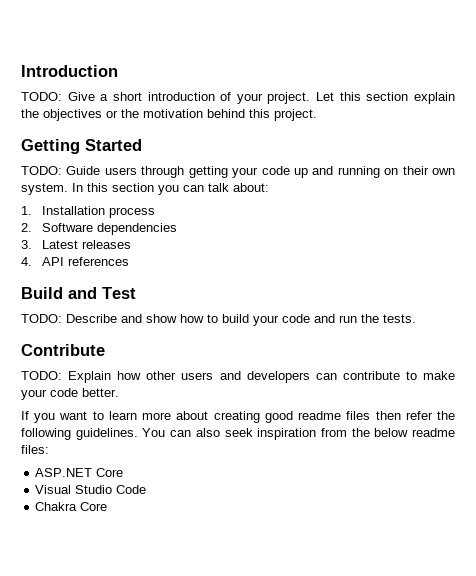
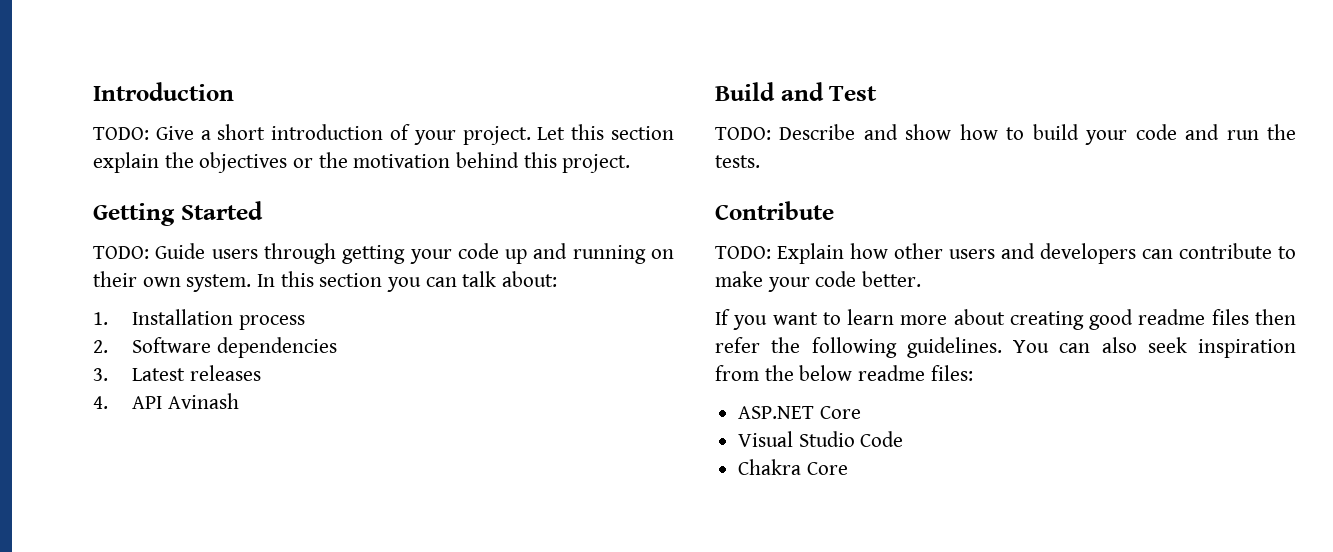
[68,257,130,266] references -> [168,393,240,409] Avinash

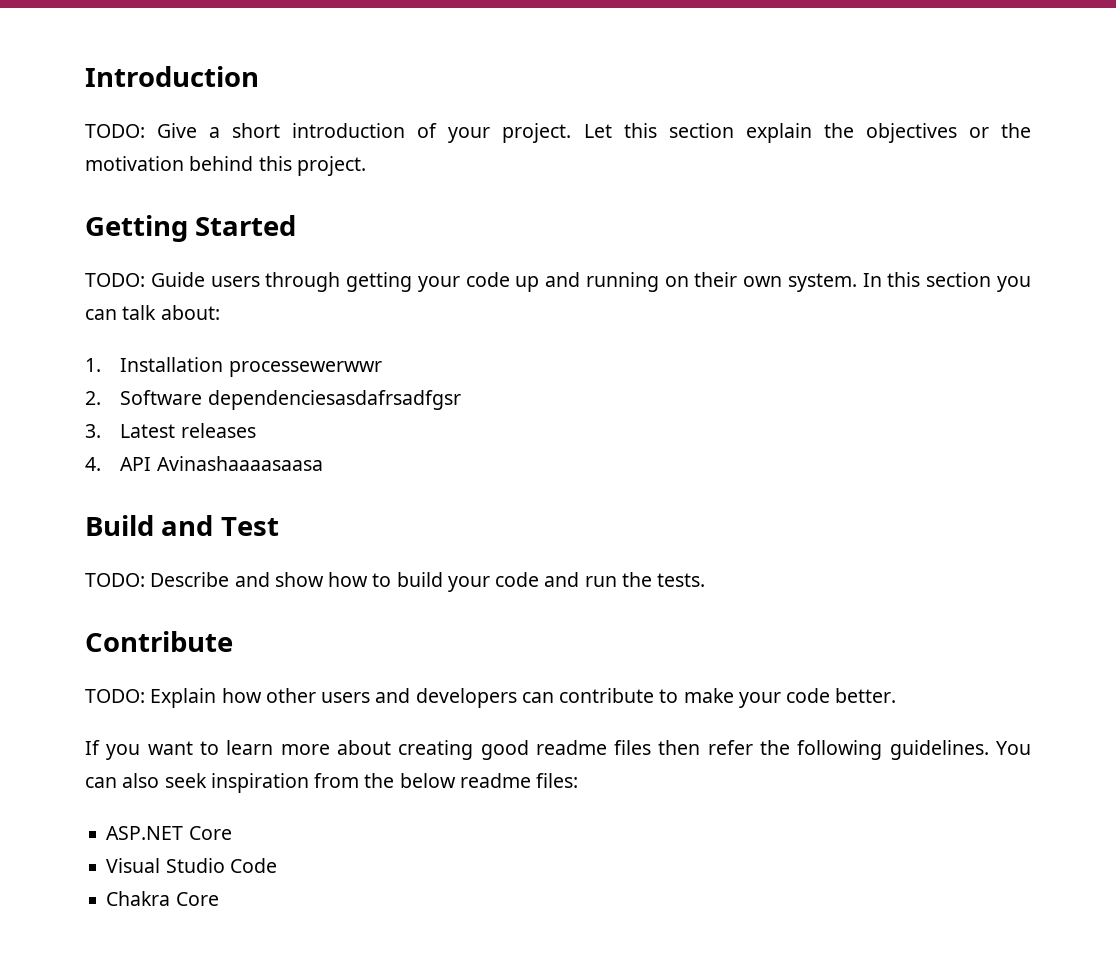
[239,315,306,330] process -> [228,361,382,377] processewerwwr
[217,337,338,358] dependencies -> [207,390,461,410] dependenciesasdafrsadfgsr
[168,393,240,409] Avinash -> [156,456,323,471] Avinashaaaasaasa

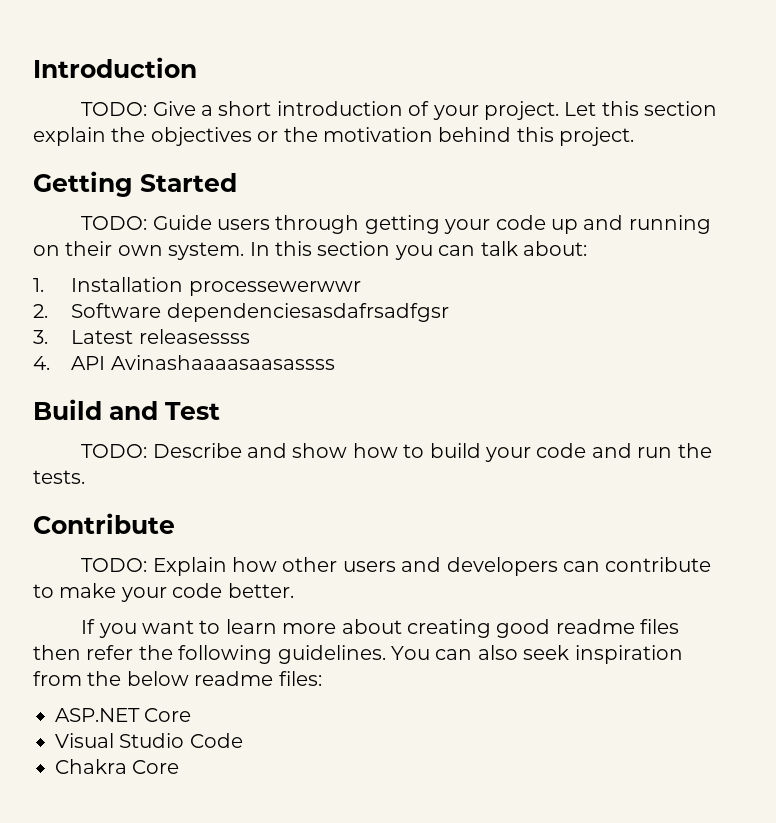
[180,423,256,438] releases -> [138,329,250,344] releasessss
[156,456,323,471] Avinashaaaasaasa -> [110,355,335,370] Avinashaaaasaasassss

